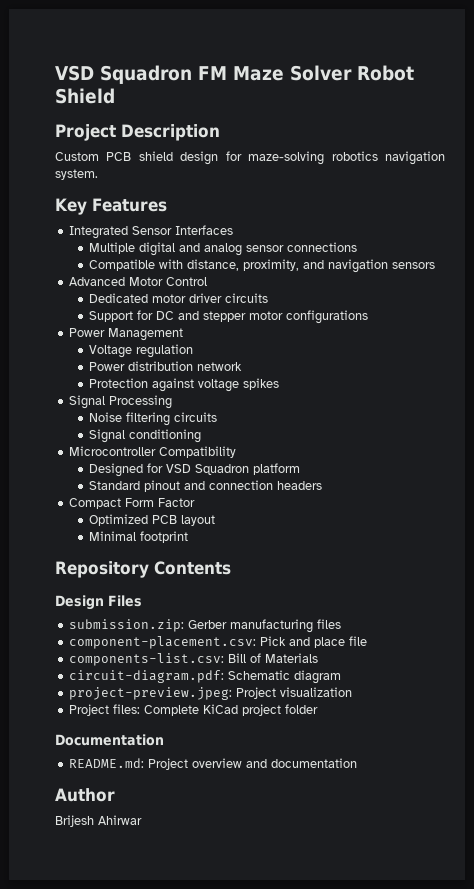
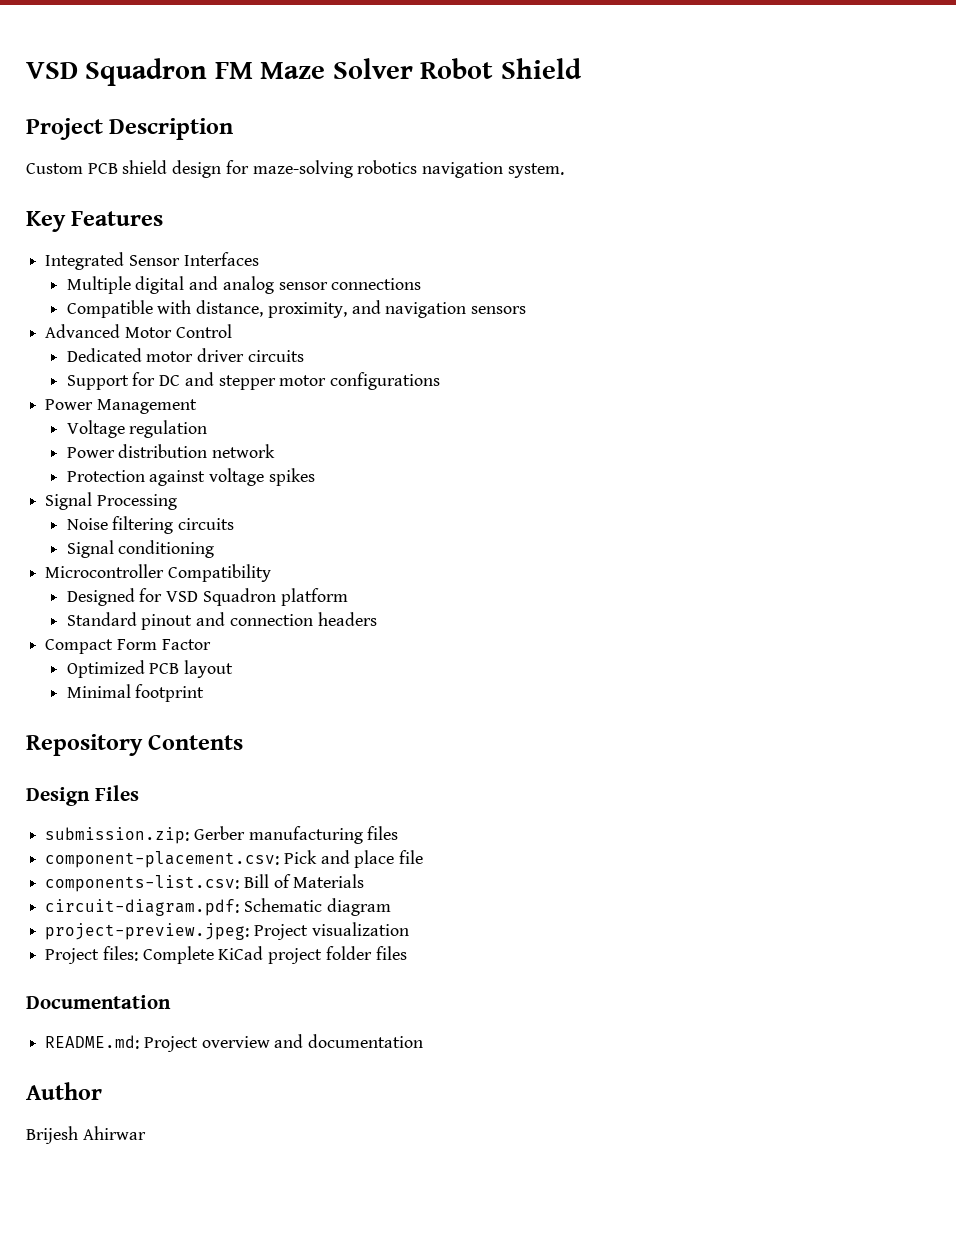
(319, 709) none -> [375,946,407,960] files

